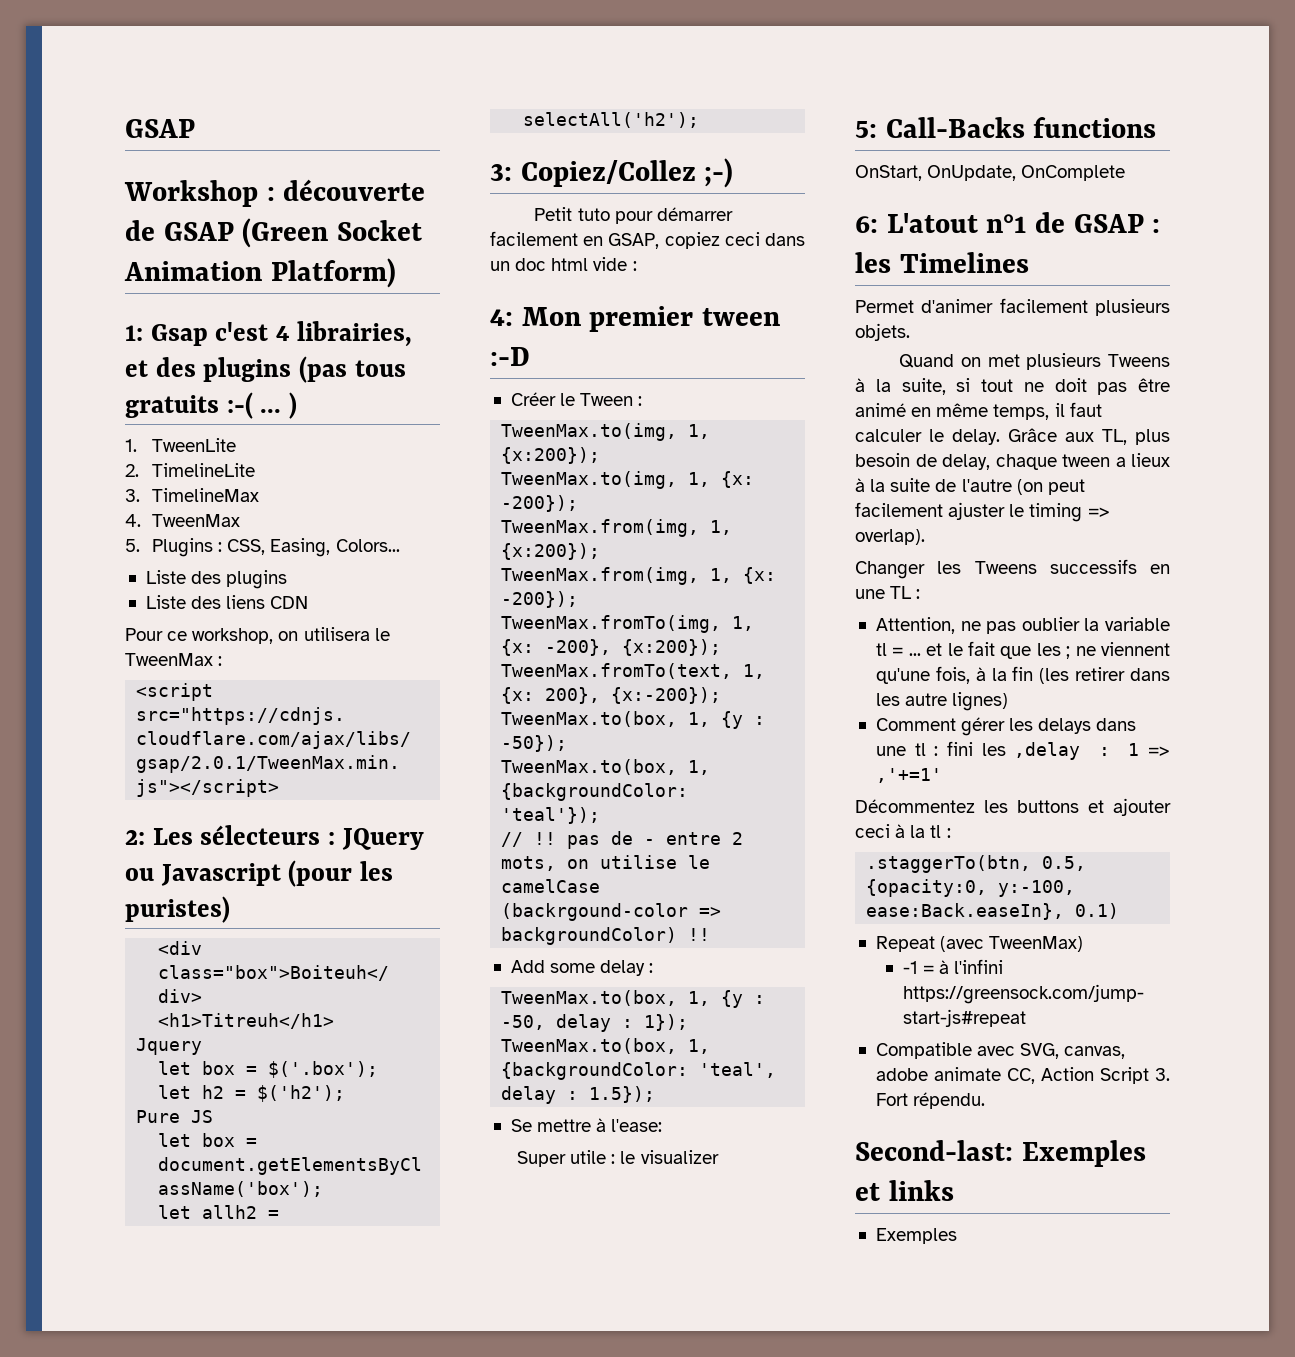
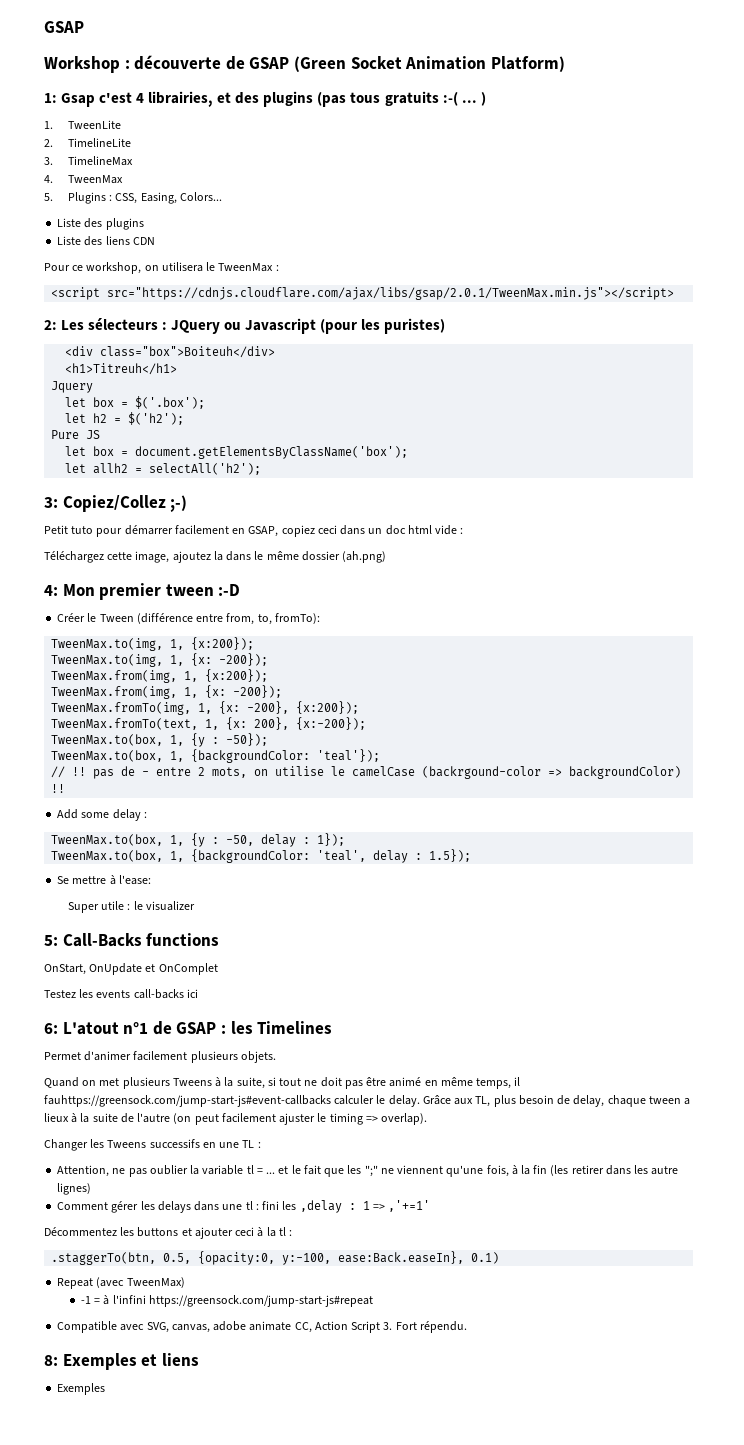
(637, 266) none -> [44,551,387,563] // Téléchargez cette image, ajoutez la dans le même dossier (ah.png)
[638,396,643,406] : -> [136,613,320,625] (différence entre from, to, fromTo):
[927,165,1126,181] OnUpdate, OnComplete -> [89,963,218,975] [44,989,198,999] OnUpdate et OnComplet // Testez les events call-backs ici
[1069,402,1102,417] faut -> [44,1095,331,1107] fauhttps://greensock.com/jump-start-js#event-callbacks
[1066,646,1071,659] ; -> [364,1165,378,1177] ";"
[855,1140,1013,1161] Second-last: -> [44,1355,58,1366] 8:
[888,1180,954,1201] links -> [161,1353,199,1366] liens

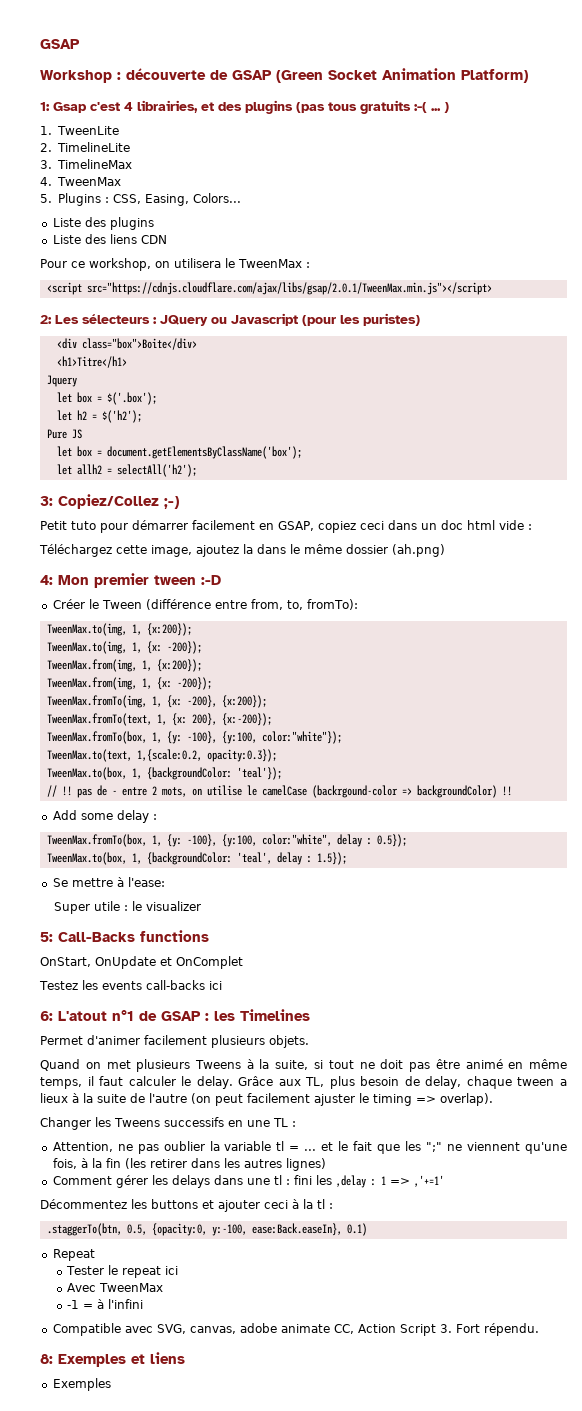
[100,346,276,358] [65,363,178,375] class="box">Boiteuh</div> // <h1>Titreuh</h1> -> [81,338,197,350] [56,356,127,368] class="box">Boite</div> // <h1>Titre</h1>
[51,733,269,747] TweenMax.to(box, 1, {y : -50}); -> [46,731,342,744] [46,749,277,762] TweenMax.fromTo(box, 1, {y: -100}, {y:100, color:"white"}); // TweenMax.to(text, 1,{scale:0.2, opacity:0.3});
[51,833,346,847] TweenMax.to(box, 1, {y : -50, delay : 1}); -> [46,834,407,847] TweenMax.fromTo(box, 1, {y: -100}, {y:100, color:"white", delay : 0.5});
[44,1095,331,1107] fauhttps://greensock.com/jump-start-js#event-callbacks -> [99,1076,124,1086] faut
[651,1166,679,1175] autre -> [243,1159,282,1168] autres
[96,1277,185,1288] (avec TweenMax) -> [66,1265,179,1278] [67,1283,164,1292] // Tester le repeat ici // Avec TweenMax
[148,1295,373,1307] https://greensock.com/jump-start-js#repeat -> (144, 1304) none

